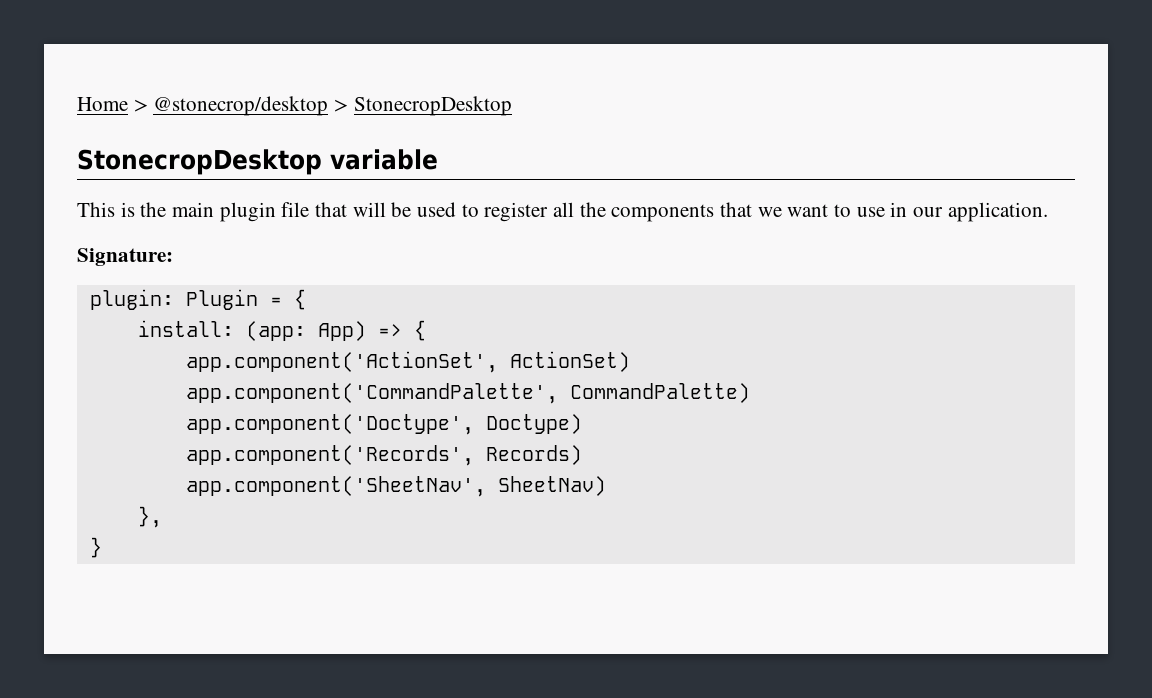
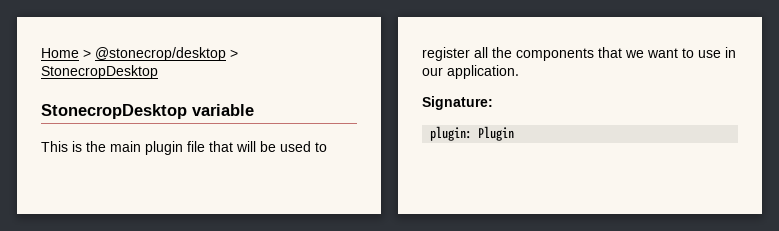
[269,289,306,310] [137,320,426,341] [185,351,630,373] [185,383,750,404] [185,414,582,435] [185,445,582,466] [185,476,606,497] [137,506,162,528] [89,537,102,558] = { // install: (app: App) => { // app.component('ActionSet', ActionSet) // app.component('CommandPalette', CommandPalette) // app.component('Doctype', Doctype) // app.component('Records', Records) // app.component('SheetNav', SheetNav) // }, // } -> (515, 133) none

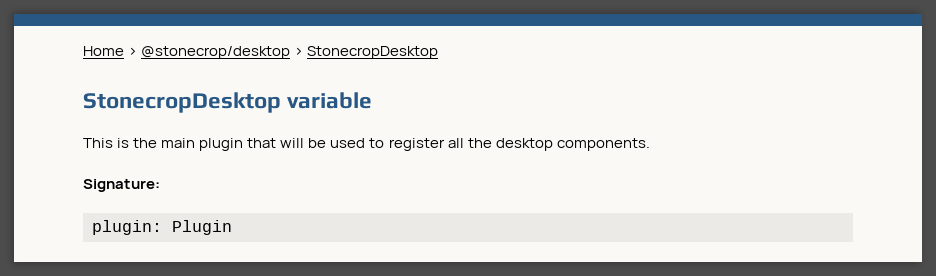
[187,141,205,152] file -> (244, 144) none
[516,47,736,61] [422,65,519,79] components that we want to use in our application. -> [495,138,650,151] desktop components.

